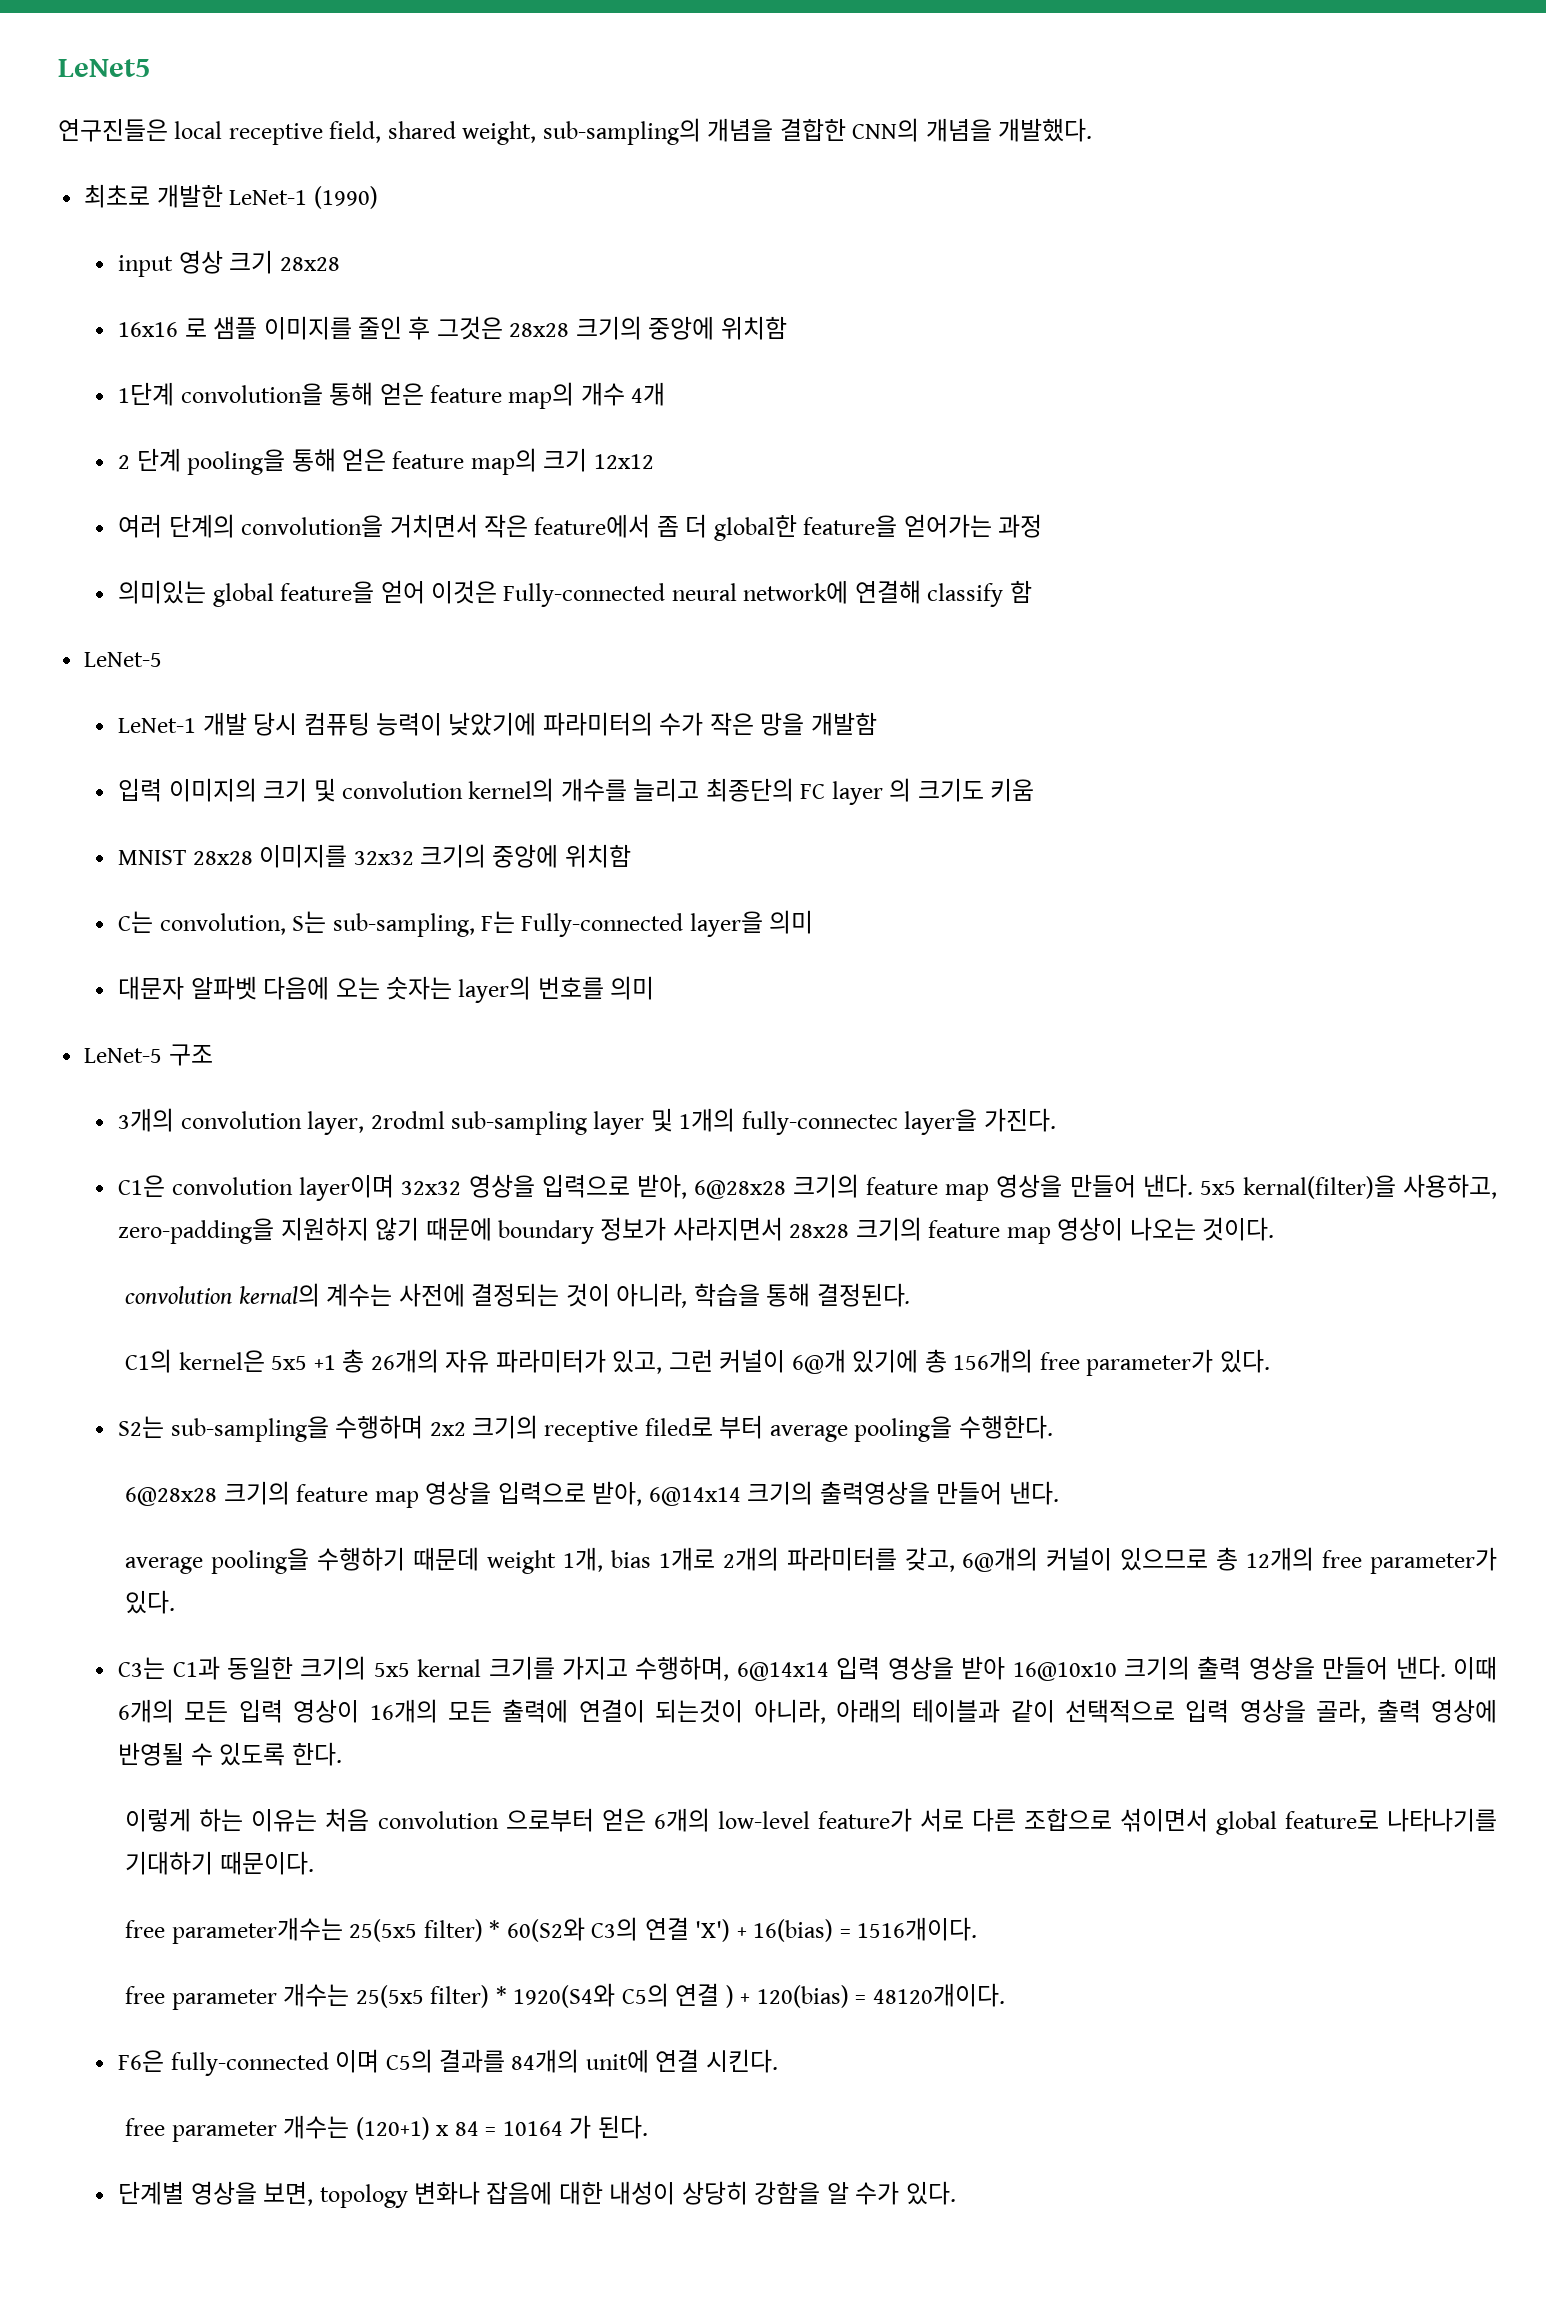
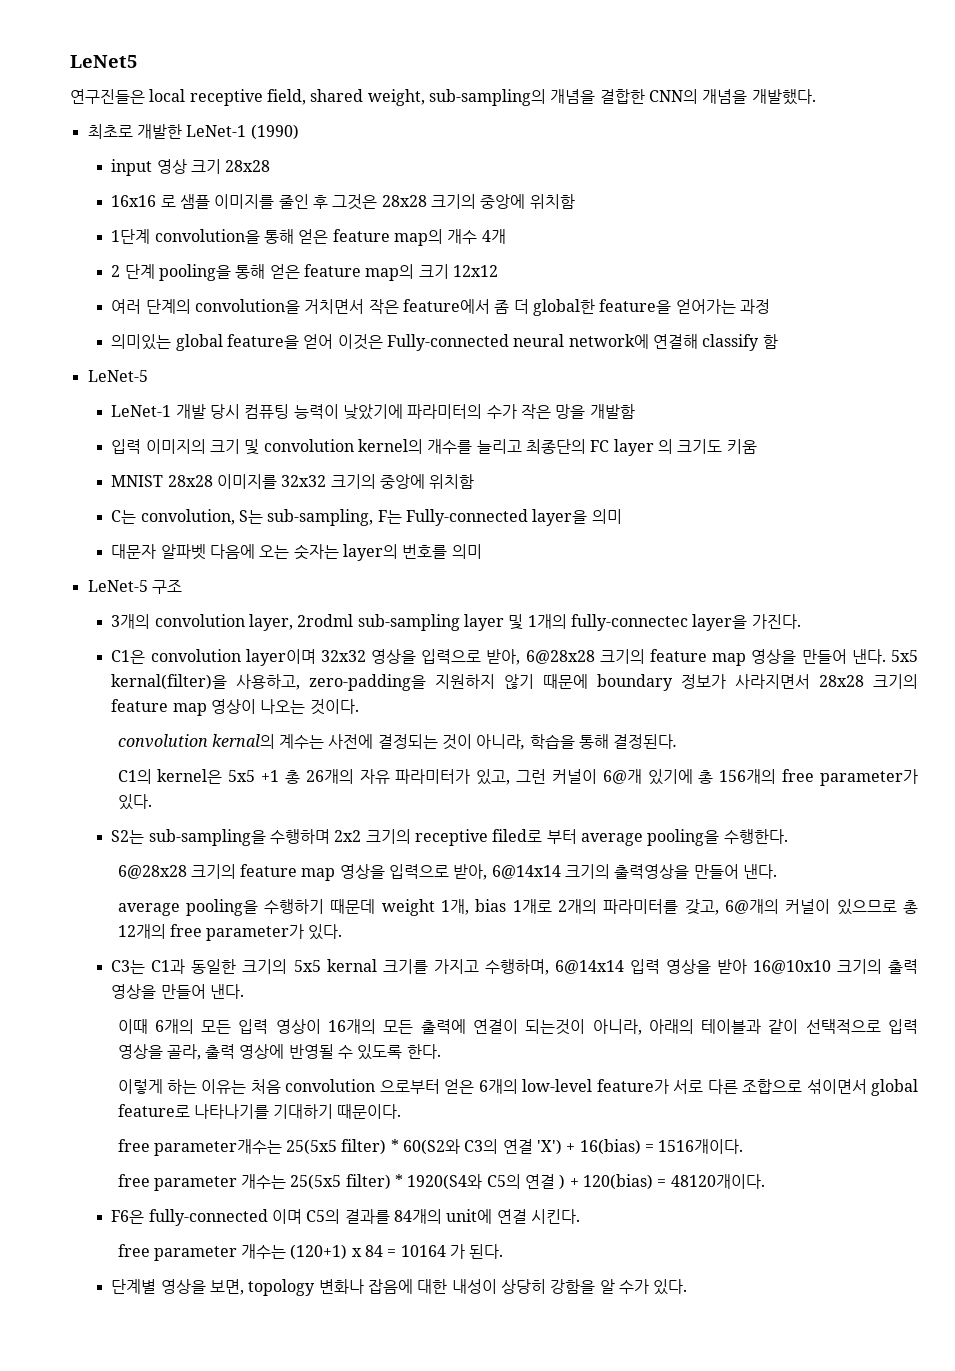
(1446, 1668) none -> (244, 991) //

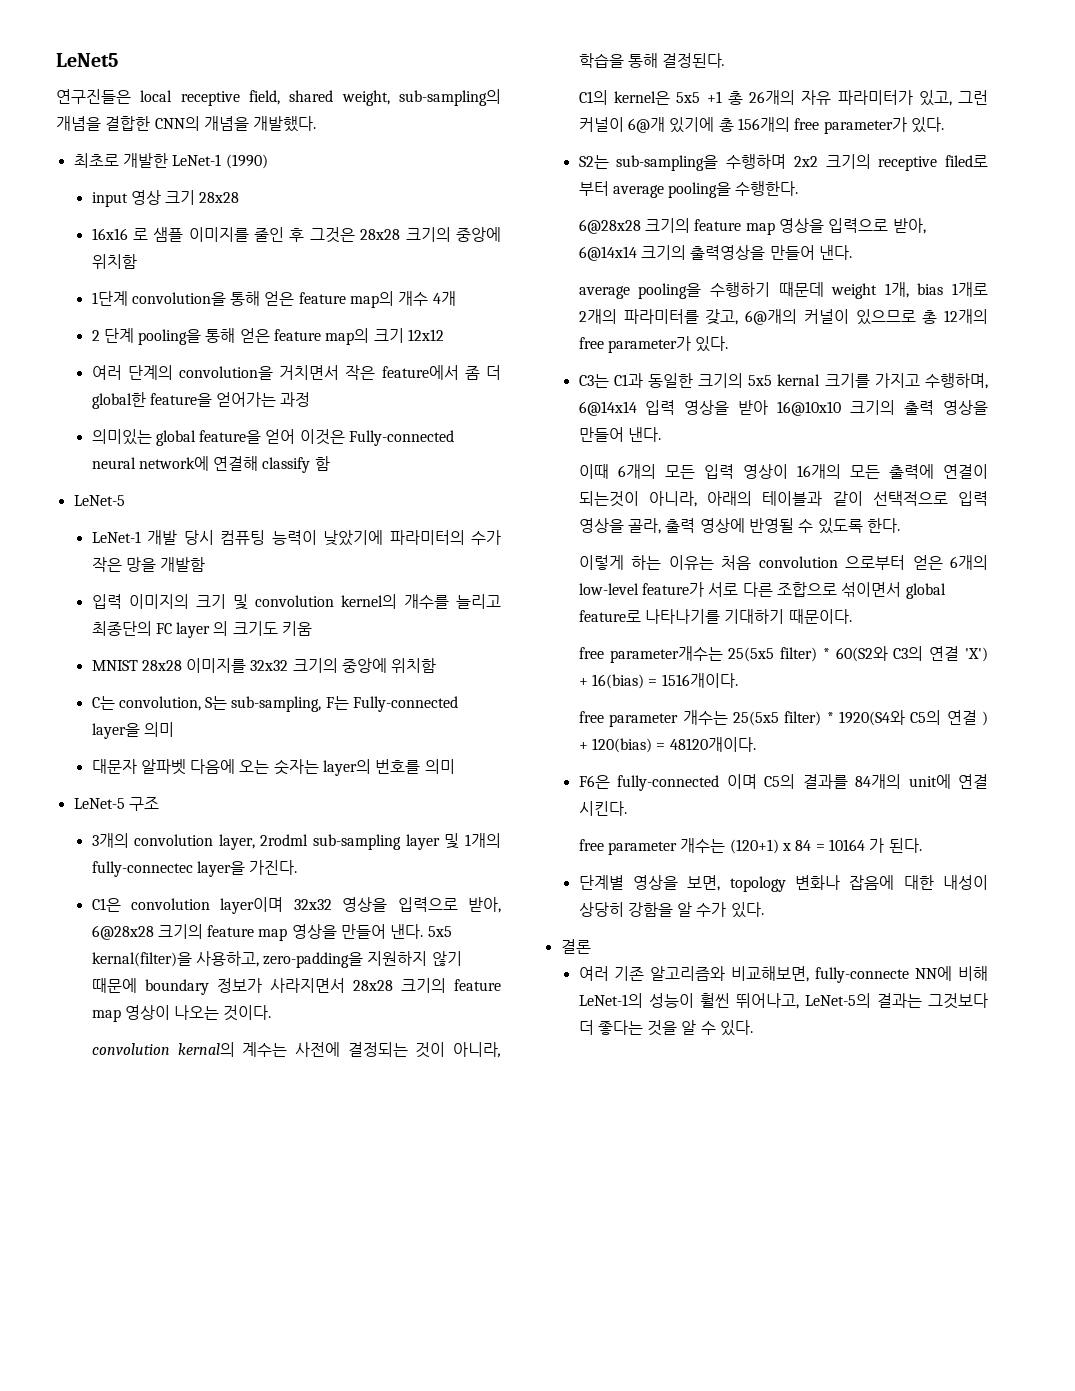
(688, 1287) none -> [560,939,591,954] [578,966,988,983] [578,993,988,1009] [578,1020,754,1036] // 결론 // 여러 기존 알고리즘와 비교해보면, fully-connecte NN에 비해 LeNet-1의 성능이 훨씬 뛰어나고, LeNet-5의 결과는 그것보다 더 좋다는 것을 알 수 있다.

